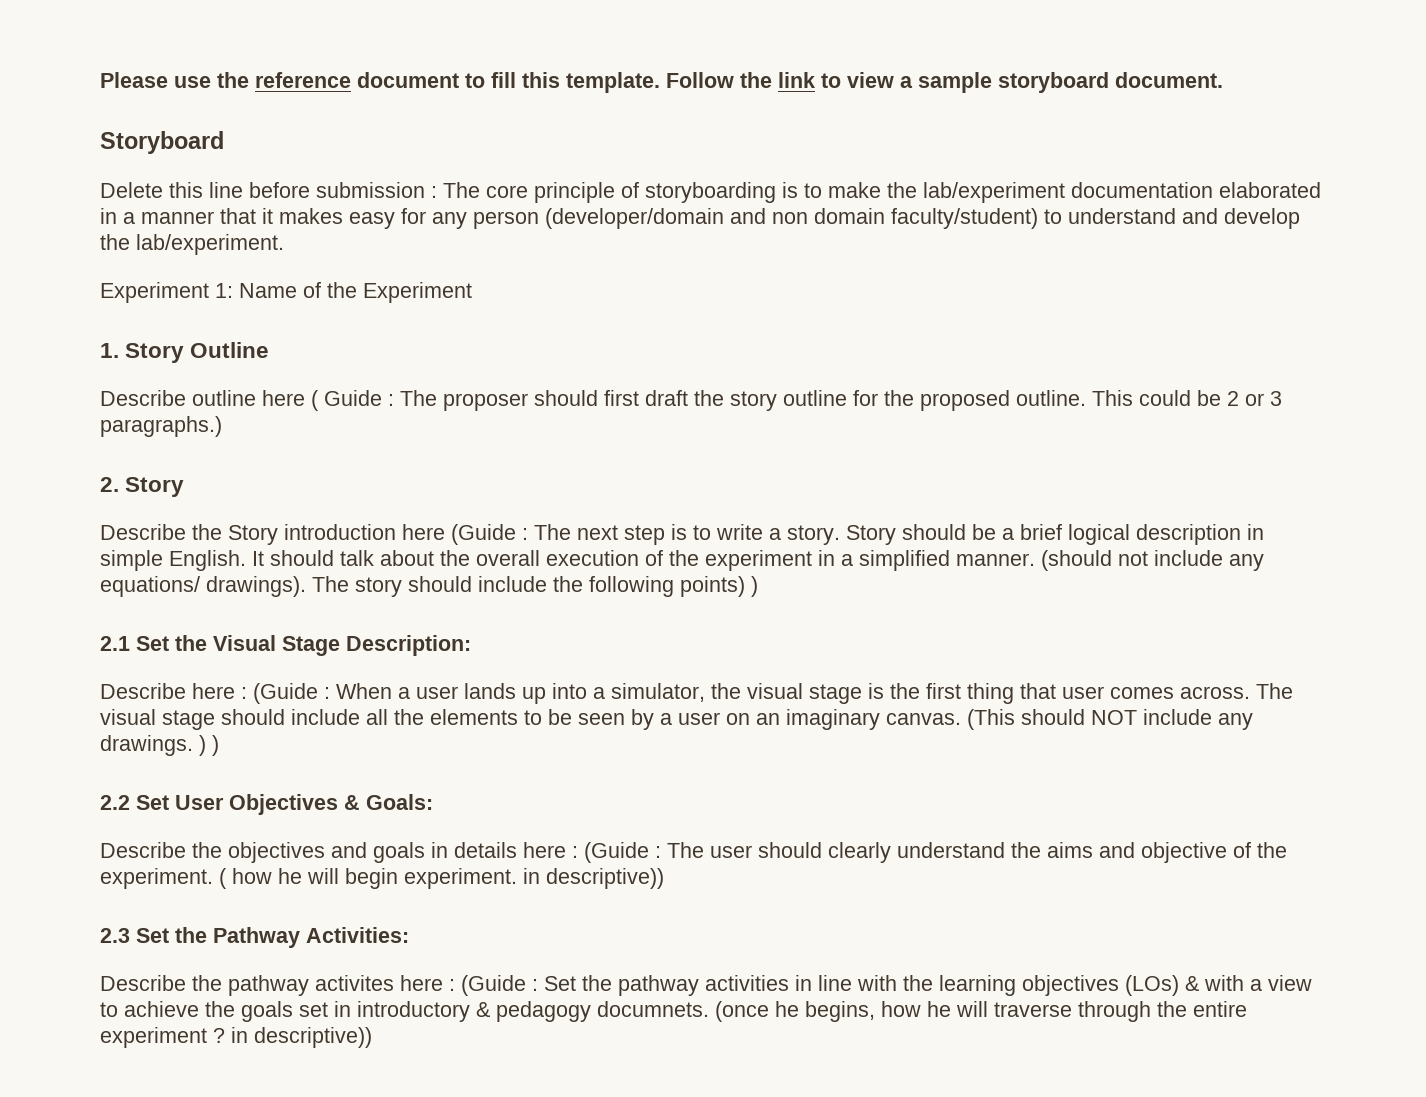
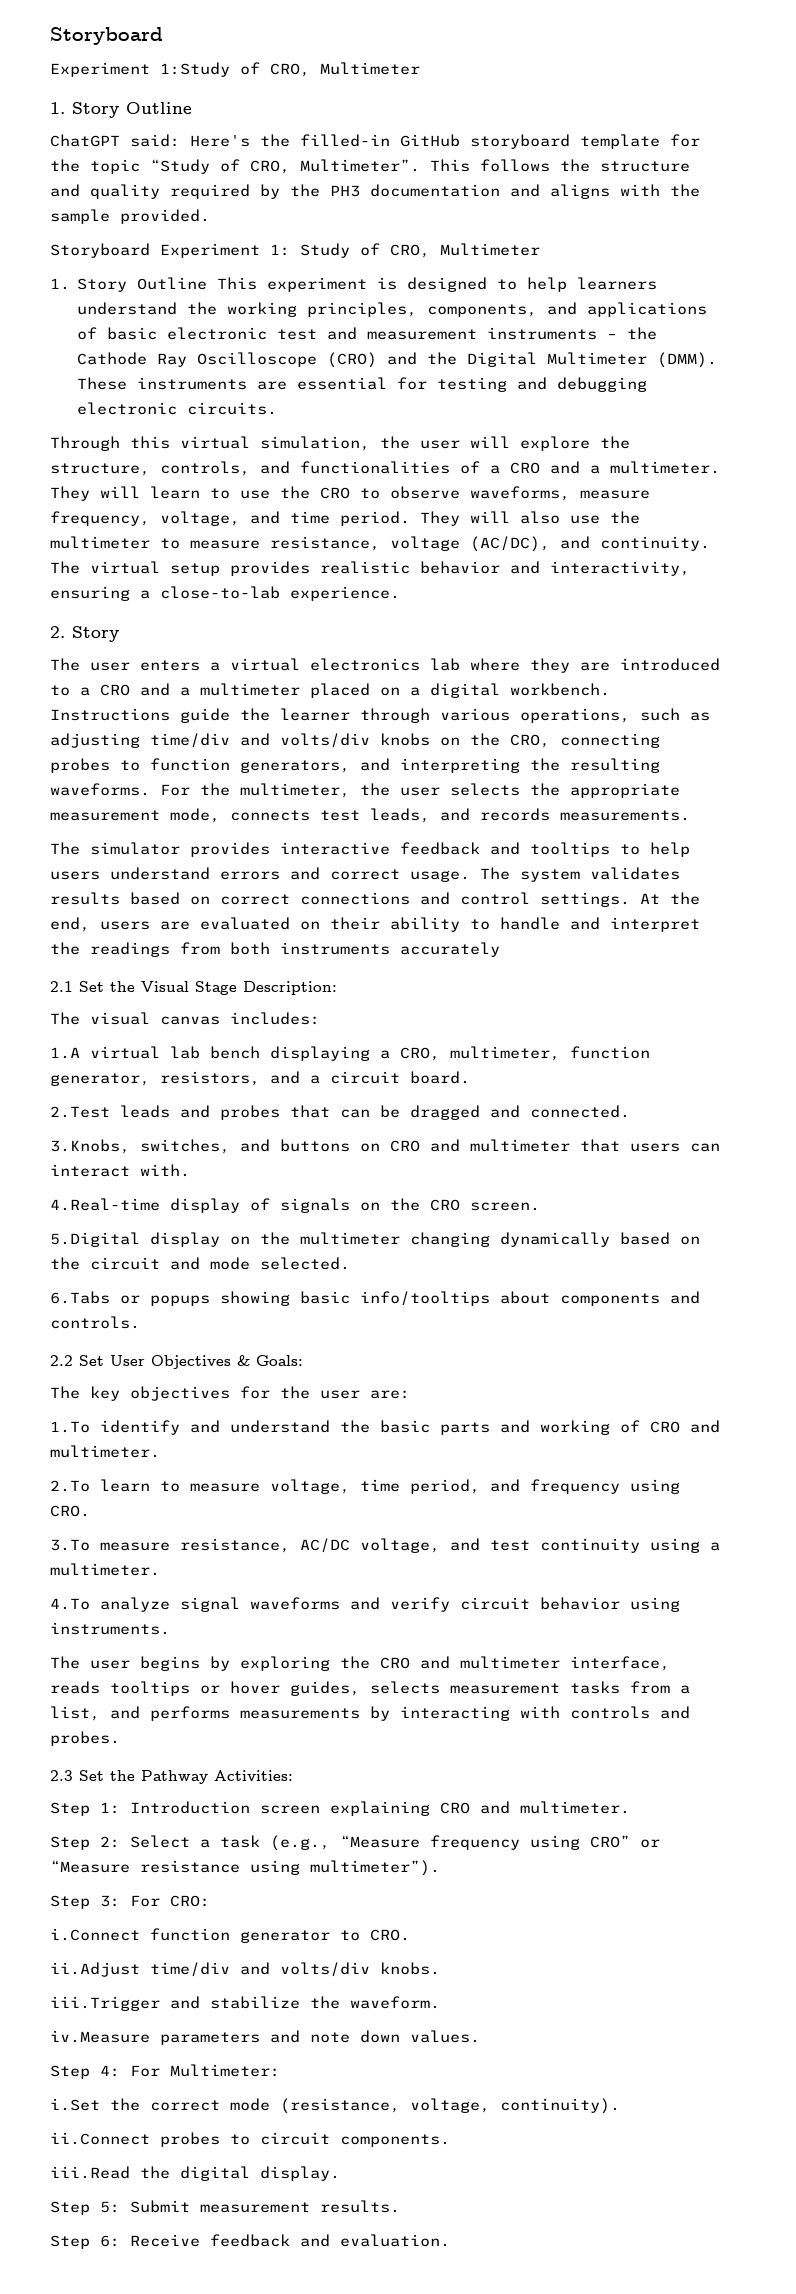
[100,72,1223,93] [100,131,224,154] [100,182,1321,203] [100,208,1300,229] [100,234,284,255] [100,282,472,303] [100,342,270,363] [100,390,1282,411] [100,416,222,437] [100,477,185,497] [100,524,1264,545] [100,550,1264,571] [100,576,758,597] Please use the reference document to fill this template. Follow the link to view a sample storyboard document. // Storyboard // Delete this line before submission : The core principle of storyboarding is to make the lab/experiment documentation elaborated in a manner that it makes easy for any person (developer/domain and non domain faculty/student) to understand and develop the lab/experiment. // Experiment 1: Name of the Experiment // 1. Story Outline // Describe outline here ( Guide : The proposer should first draft the story outline for the proposed outline. This could be 2 or 3 paragraphs.) // 2. Story // Describe the Story introduction here (Guide : The next step is to write a story. Story should be a brief logical description in simple English. It should talk about the overall execution of the experiment in a simplified manner. (should not include any equations/ drawings). The story should include the following points) ) -> [50,27,163,45] [50,62,420,77] [50,102,192,118] [50,134,700,149] [50,159,690,174] [50,184,700,199] [50,209,210,224] [50,243,540,258] [50,277,658,292] [77,302,708,317] [77,327,658,340] [77,352,718,368] [77,377,648,392] [77,402,278,415] [50,436,630,451] [50,461,720,476] [50,486,650,501] [50,511,640,526] [50,536,710,552] [50,561,690,576] [50,586,400,601] [50,626,119,642] [50,658,720,673] [50,683,610,698] [50,708,710,723] [50,733,660,748] [50,758,660,773] [50,783,680,798] [50,808,690,823] [50,842,690,857] [50,867,680,882] [50,892,700,907] [50,917,700,932] [50,942,500,957] Storyboard // Experiment 1:Study of CRO, Multimeter // 1. Story Outline // ChatGPT said: Here's the filled-in GitHub storyboard template for the topic “Study of CRO, Multimeter”. This follows the structure and quality required by the PH3 documentation and aligns with the sample provided. // Storyboard Experiment 1: Study of CRO, Multimeter // 1. Story Outline This experiment is designed to help learners understand the working principles, components, and applications of basic electronic test and measurement instruments – the Cathode Ray Oscilloscope (CRO) and the Digital Multimeter (DMM). These instruments are essential for testing and debugging electronic circuits. // Through this virtual simulation, the user will explore the structure, controls, and functionalities of a CRO and a multimeter. They will learn to use the CRO to observe waveforms, measure frequency, voltage, and time period. They will also use the multimeter to measure resistance, voltage (AC/DC), and continuity. The virtual setup provides realistic behavior and interactivity, ensuring a close-to-lab experience. // 2. Story // The user enters a virtual electronics lab where they are introduced to a CRO and a multimeter placed on a digital workbench. Instructions guide the learner through various operations, such as adjusting time/div and volts/div knobs on the CRO, connecting probes to function generators, and interpreting the resulting waveforms. For the multimeter, the user selects the appropriate measurement mode, connects test leads, and records measurements. // The simulator provides interactive feedback and tooltips to help users understand errors and correct usage. The system validates results based on correct connections and control settings. At the end, users are evaluated on their ability to handle and interpret the readings from both instruments accurately
[100,683,1293,704] [100,709,1253,730] [100,735,219,756] Describe here : (Guide : When a user lands up into a simulator, the visual stage is the first thing that user comes across. The visual stage should include all the elements to be seen by a user on an imaginary canvas. (This should NOT include any drawings. ) ) -> [50,1012,320,1025] [50,1046,650,1061] [50,1071,470,1086] [50,1105,630,1120] [50,1139,720,1154] [50,1164,190,1177] [50,1198,540,1213] [50,1232,700,1247] [50,1257,350,1270] [50,1291,700,1306] [50,1316,140,1329] The visual canvas includes: // 1.A virtual lab bench displaying a CRO, multimeter, function generator, resistors, and a circuit board. // 2.Test leads and probes that can be dragged and connected. // 3.Knobs, switches, and buttons on CRO and multimeter that users can interact with. // 4.Real-time display of signals on the CRO screen. // 5.Digital display on the multimeter changing dynamically based on the circuit and mode selected. // 6.Tabs or popups showing basic info/tooltips about components and controls.
[100,842,1287,863] [100,868,664,889] Describe the objectives and goals in details here : (Guide : The user should clearly understand the aims and objective of the experiment. ( how he will begin experiment. in descriptive)) -> [50,1386,410,1401] [50,1420,720,1435] [50,1445,160,1458] [50,1479,680,1494] [50,1505,90,1517] [50,1538,720,1553] [50,1563,160,1576] [50,1597,680,1612] [50,1622,170,1635] [50,1656,670,1671] [50,1681,690,1696] [50,1706,690,1721] [50,1731,120,1746] The key objectives for the user are: // 1.To identify and understand the basic parts and working of CRO and multimeter. // 2.To learn to measure voltage, time period, and frequency using CRO. // 3.To measure resistance, AC/DC voltage, and test continuity using a multimeter. // 4.To analyze signal waveforms and verify circuit behavior using instruments. // The user begins by exploring the CRO and multimeter interface, reads tooltips or hover guides, selects measurement tasks from a list, and performs measurements by interacting with controls and probes.
[100,975,1312,996] [100,1001,1247,1022] [100,1027,372,1048] Describe the pathway activites here : (Guide : Set the pathway activities in line with the learning objectives (LOs) & with a view to achieve the goals set in introductory & pedagogy documnets. (once he begins, how he will traverse through the entire experiment ? in descriptive)) -> [50,1801,630,1816] [50,1835,660,1851] [50,1860,440,1876] [50,1895,210,1909] [50,1928,410,1943] [50,1962,440,1977] [50,1996,440,2011] [50,2030,480,2045] [50,2064,280,2079] [50,2098,620,2114] [50,2132,450,2147] [50,2166,340,2181] [50,2200,400,2215] [50,2234,450,2249] Step 1: Introduction screen explaining CRO and multimeter. // Step 2: Select a task (e.g., “Measure frequency using CRO” or “Measure resistance using multimeter”). // Step 3: For CRO: // i.Connect function generator to CRO. // ii.Adjust time/div and volts/div knobs. // iii.Trigger and stabilize the waveform. // iv.Measure parameters and note down values. // Step 4: For Multimeter: // i.Set the correct mode (resistance, voltage, continuity). // ii.Connect probes to circuit components. // iii.Read the digital display. // Step 5: Submit measurement results. // Step 6: Receive feedback and evaluation.

